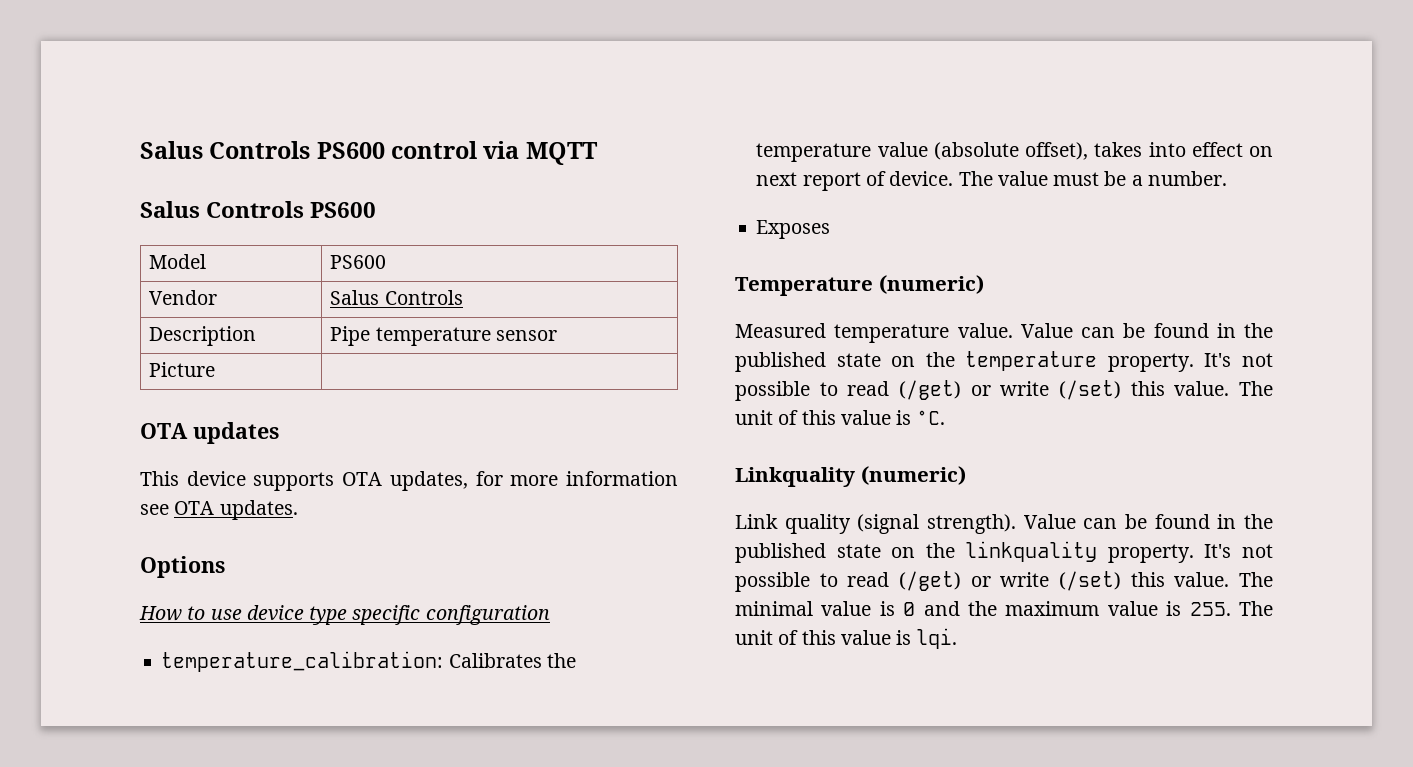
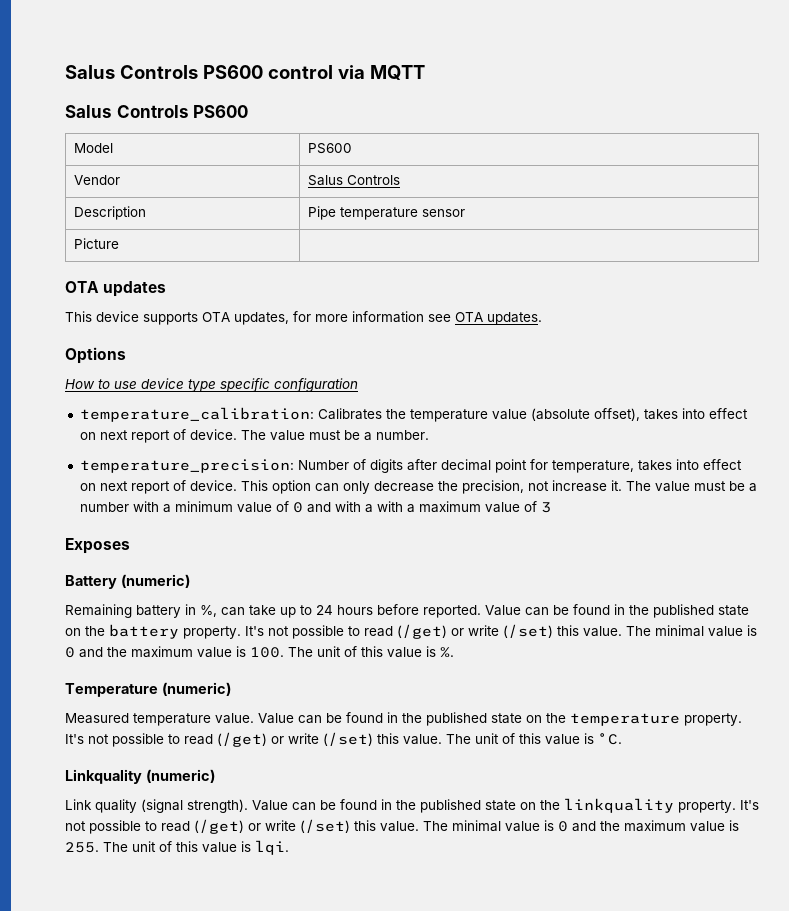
[756,220,831,239] Exposes -> [79,459,742,473] [79,480,757,494] [79,501,551,513] [65,538,130,554] [65,574,190,589] [65,604,749,618] [65,624,757,639] [65,646,454,658] temperature_precision: Number of digits after decimal point for temperature, takes into effect on next report of device. This option can only decrease the precision, not increase it. The value must be a number with a minimum value of 0 and with a with a maximum value of 3 // Exposes // Battery (numeric) // Remaining battery in %, can take up to 24 hours before reported. Value can be found in the published state on the battery property. It's not possible to read (/get) or write (/set) this value. The minimal value is 0 and the maximum value is 100. The unit of this value is %.

